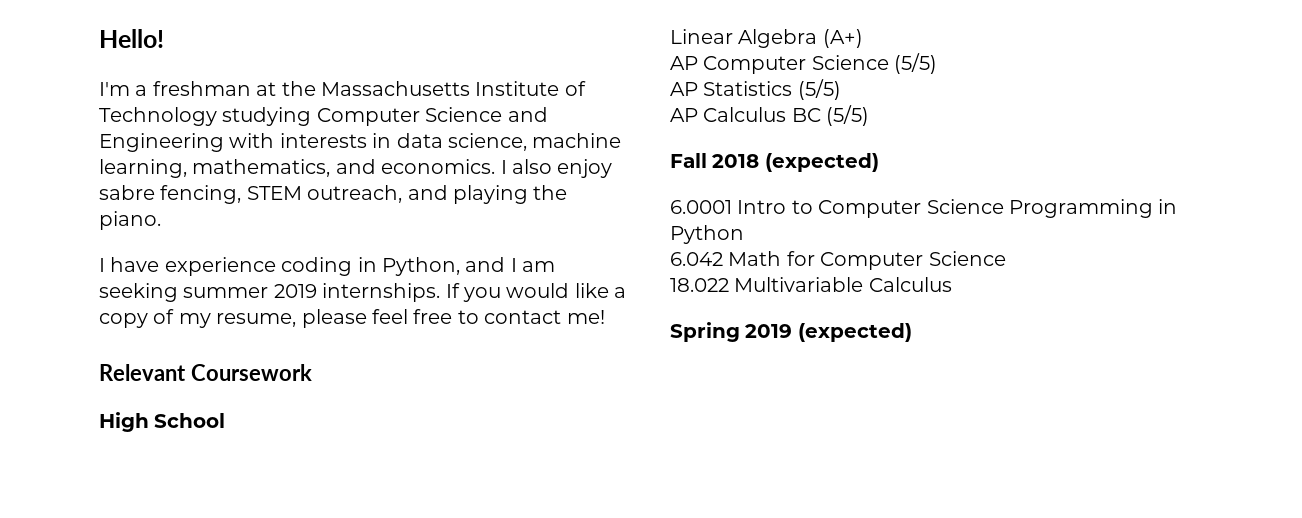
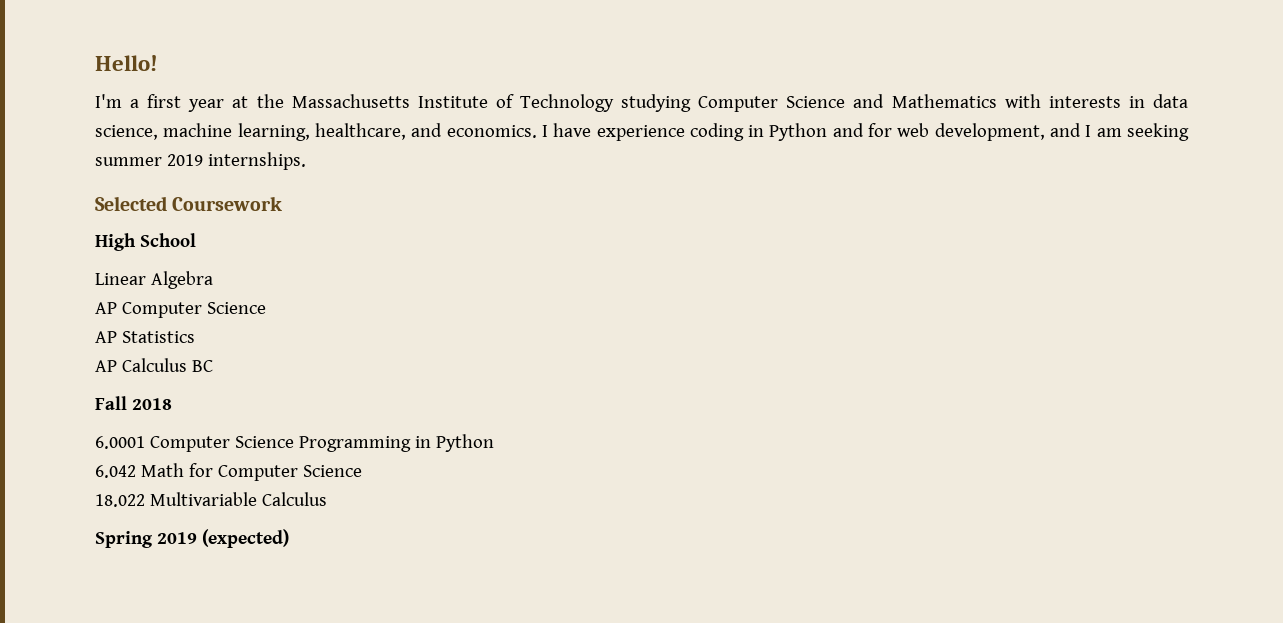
[152,81,251,96] freshman -> [147,94,225,112] first year
[99,133,224,152] Engineering -> [891,94,997,108] Mathematics
[192,159,331,177] mathematics, -> [314,123,406,140] healthcare,
[511,159,613,178] [99,185,568,204] [99,211,161,230] [99,257,460,276] also enjoy sabre fencing, STEM outreach, and playing the piano. // I have experience coding in Python, -> [553,123,1045,141] have experience coding in Python and for web development,
[445,283,627,302] [99,309,605,328] [99,364,186,381] If you would like a copy of my resume, please feel free to contact me! // Relevant -> [95,196,167,211] // Selected
[822,29,863,48] (A+) -> (213, 280) none
[894,53,938,74] (5/5) -> (266, 308) none
[797,79,841,100] (5/5) -> (195, 337) none
[826,105,870,126] (5/5) -> (213, 366) none
[764,153,879,172] (expected) -> (172, 404) none
[737,200,813,214] Intro to -> (145, 442) none

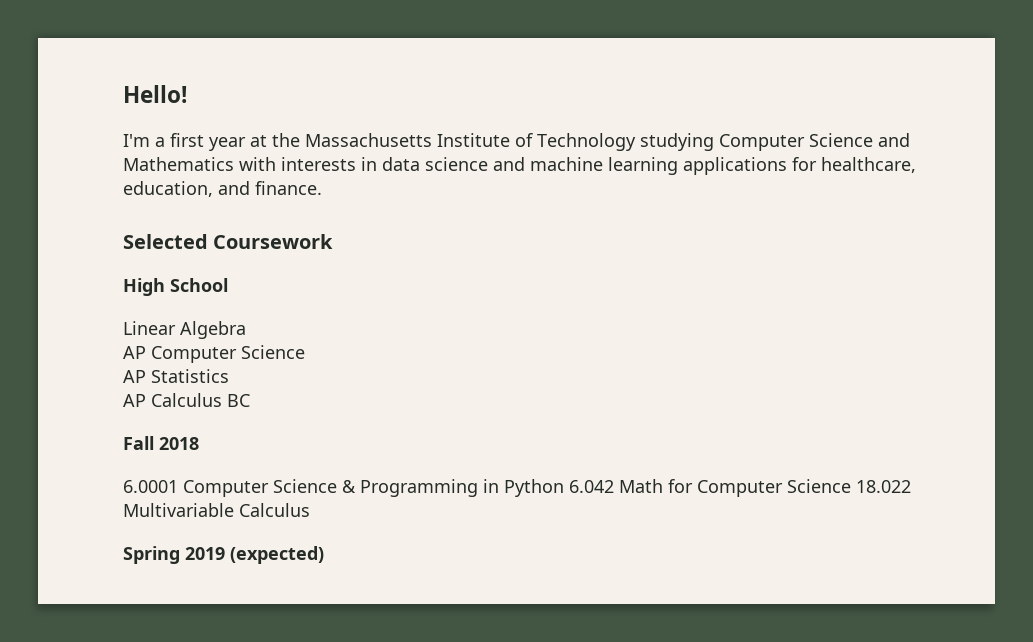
[95,123,1189,141] [95,152,306,170] science, machine learning, healthcare, and economics. I have experience coding in Python and for web development, and I am seeking summer 2019 internships. -> [425,157,916,175] [123,181,322,197] science and machine learning applications for healthcare, education, and finance.
(294, 442) none -> [342,480,356,493] &
(494, 443) // -> (564, 488) none
(362, 471) // -> (851, 486) none

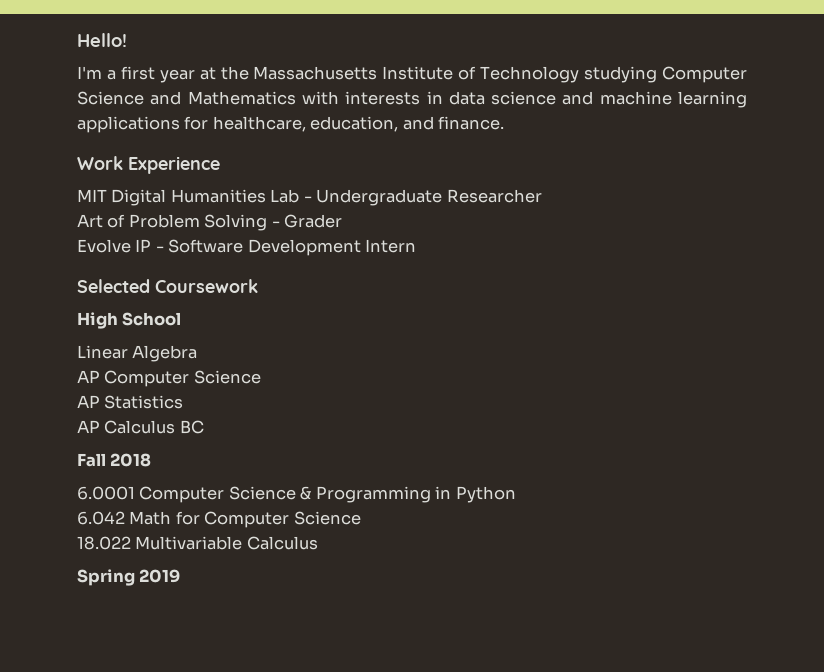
(322, 188) none -> [77,156,220,174] [77,189,542,206] [77,214,343,231] [77,239,417,256] // Work Experience // MIT Digital Humanities Lab - Undergraduate Researcher // Art of Problem Solving - Grader // Evolve IP - Software Development Intern
(564, 488) none -> (516, 494) //
(851, 486) none -> (361, 518) //
[230,546,324,564] (expected) -> (181, 576) none

